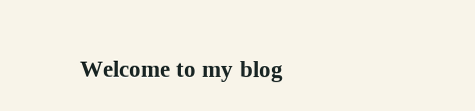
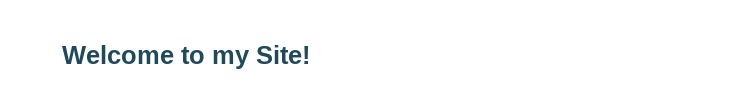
[238,61,283,83] blog -> [256,45,310,64] Site!

